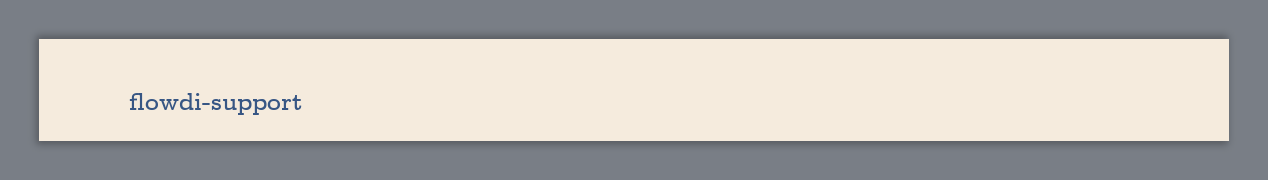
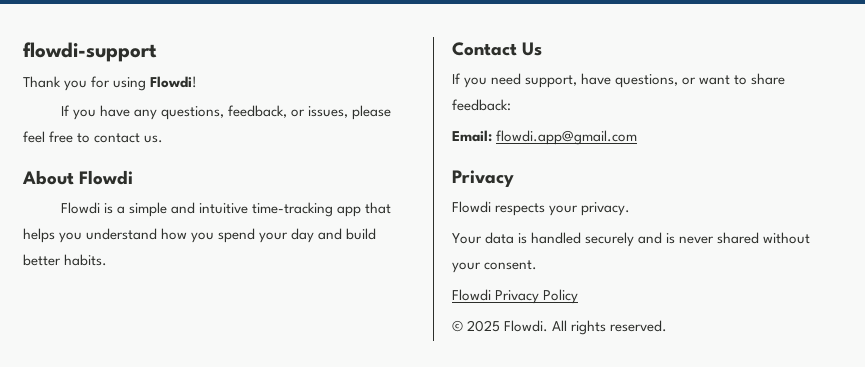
(303, 104) none -> [23,76,198,91] [60,105,391,120] [23,131,164,143] [22,170,134,185] [60,202,391,217] [23,228,377,243] [23,254,108,266] [452,42,543,56] [452,73,786,88] [452,99,511,111] [452,130,638,145] [452,170,514,187] [452,201,631,216] [452,232,811,247] [452,260,538,273] [452,289,579,304] [452,320,668,335] // Thank you for using Flowdi! // If you have any questions, feedback, or issues, please feel free to contact us. // About Flowdi // Flowdi is a simple and intuitive time-tracking app that helps you understand how you spend your day and build better habits. // Contact Us // If you need support, have questions, or want to share feedback: // Email: flowdi.app@gmail.com // Privacy // Flowdi respects your privacy. // Your data is handled securely and is never shared without your consent. // Flowdi Privacy Policy // © 2025 Flowdi. All rights reserved.

